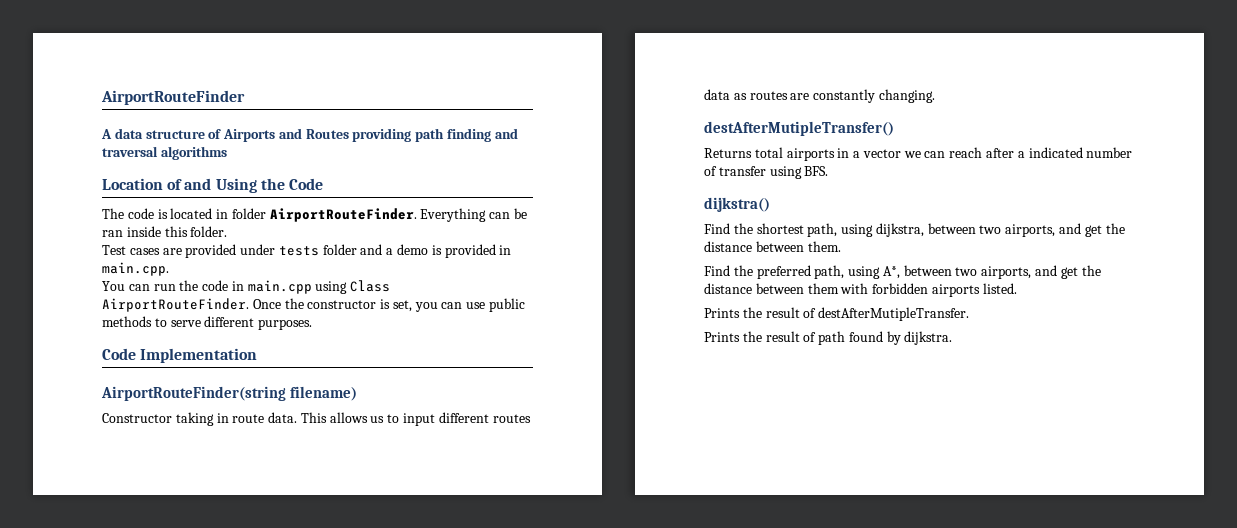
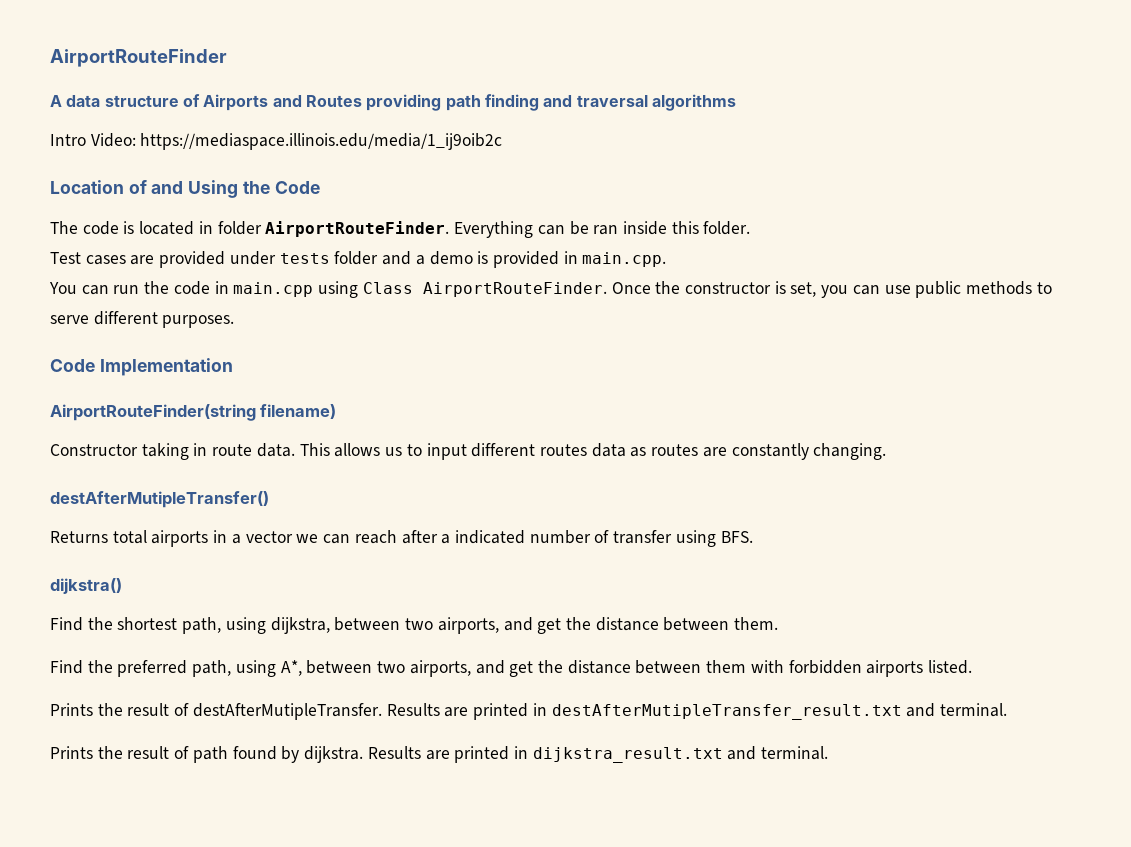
(227, 153) none -> [50,133,503,150] // Intro Video: https://mediaspace.illinois.edu/media/1_ij9oib2c
(970, 314) none -> [386,703,1007,720] Results are printed in destAfterMutipleTransfer_result.txt and terminal.
(953, 338) none -> [367,746,829,763] Results are printed in dijkstra_result.txt and terminal.

